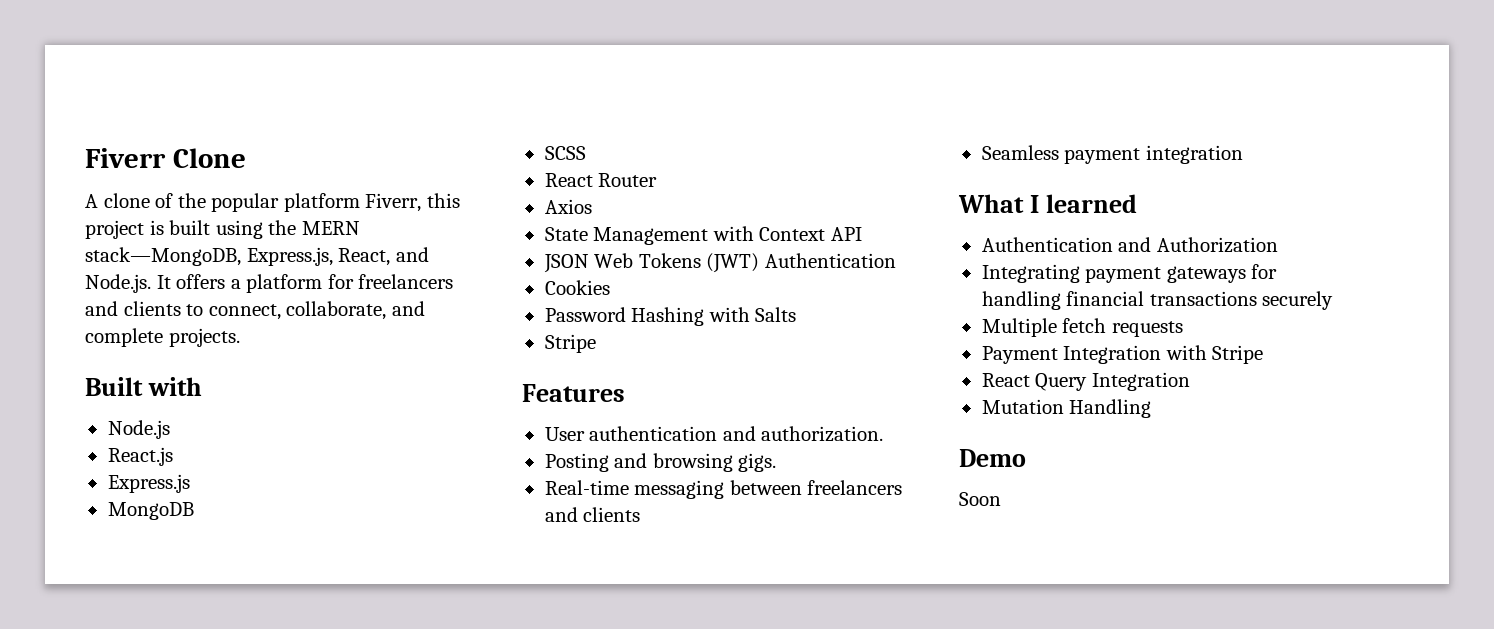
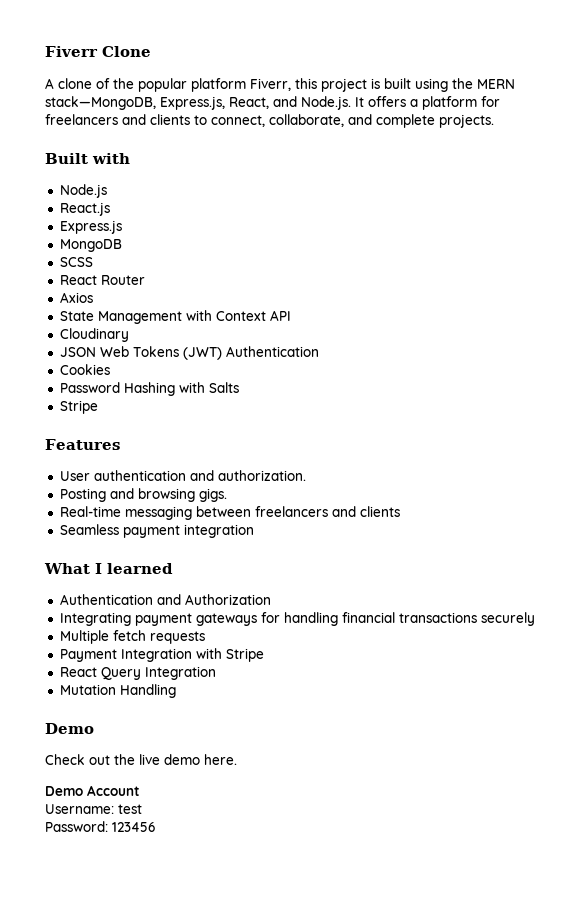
(862, 234) none -> [59,328,129,342] // Cloudinary
[959,492,1001,506] Soon -> [45,754,237,765] [45,785,140,796] [45,804,142,814] [45,821,155,832] Check out the live demo here. // Demo Account // Username: test // Password: 123456

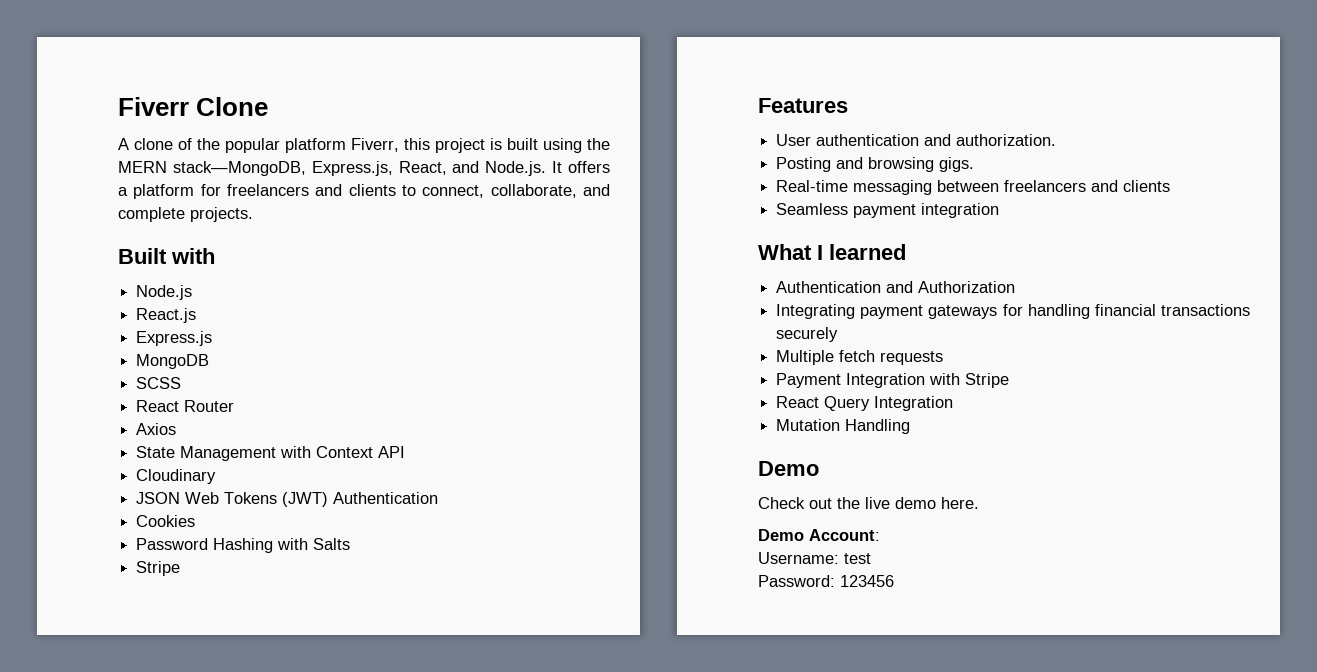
[87,785,140,796] Account -> [809,529,880,541] Account:

